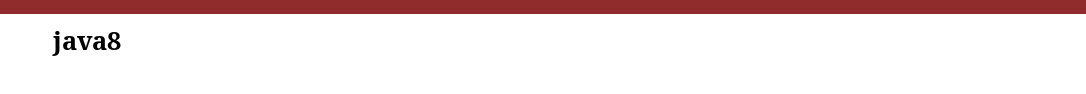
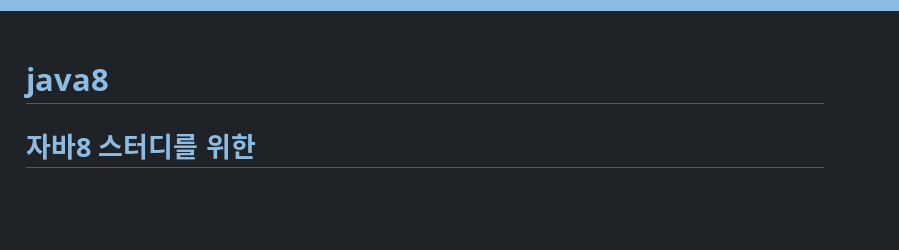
(121, 43) none -> [26,133,256,160] // 자바8 스터디를 위한

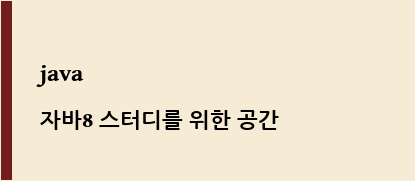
[24,67,109,98] java8 -> [35,65,84,88] java
(256, 146) none -> [237,109,280,130] 공간

